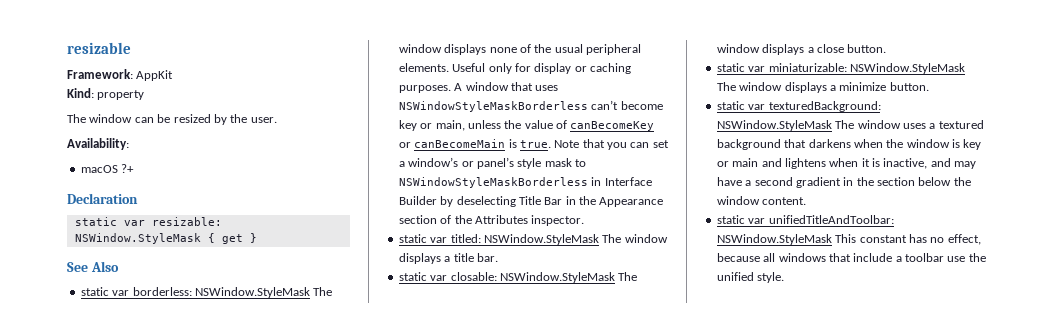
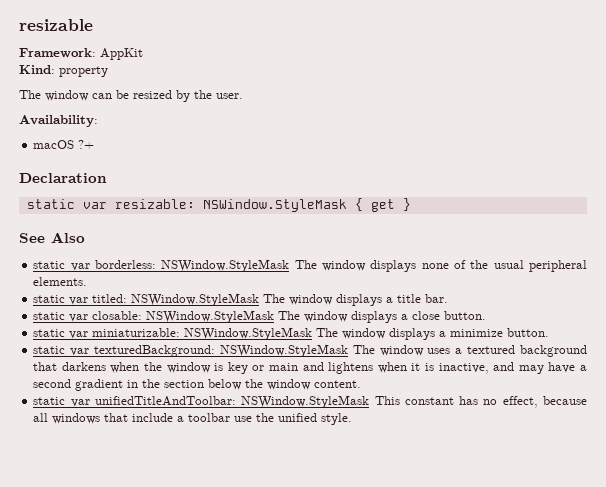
[452,63,631,74] [398,82,559,93] [398,100,663,112] [398,120,655,131] [398,139,669,150] [398,157,586,169] [398,177,652,188] [398,196,664,207] [398,215,585,226] Useful only for display or caching purposes. A window that uses NSWindowStyleMaskBorderless can’t become key or main, unless the value of canBecomeKey or canBecomeMain is true. Note that you can set a window’s or panel’s style mask to NSWindowStyleMaskBorderless in Interface Builder by deselecting Title Bar in the Appearance section of the Attributes inspector. -> (88, 281) none

